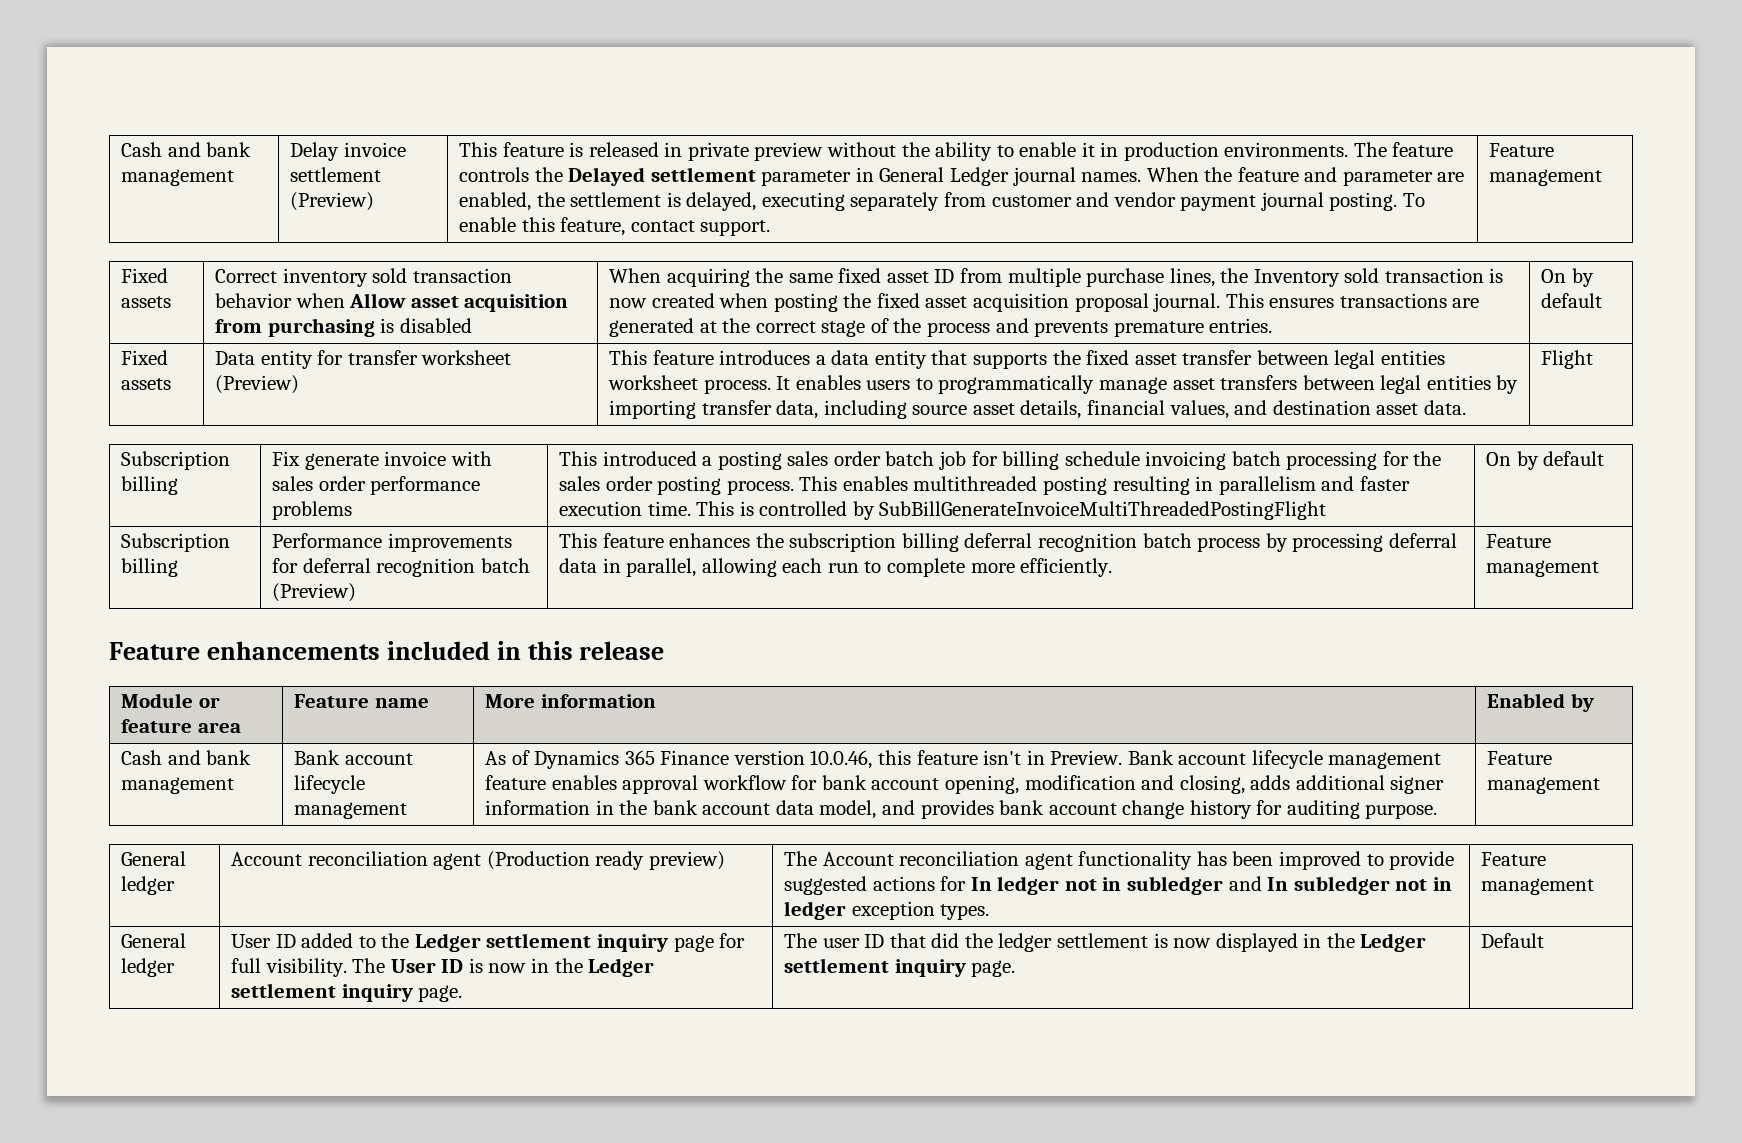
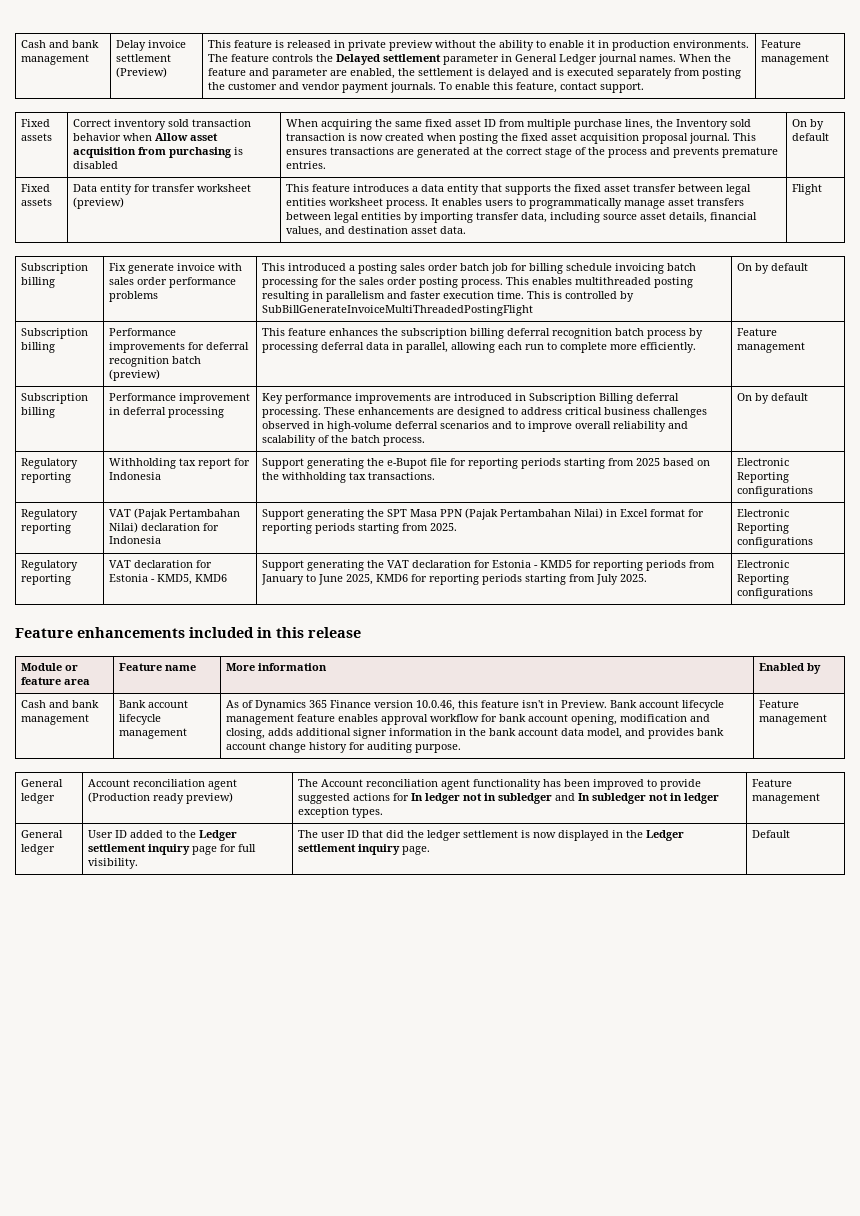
[686,192,986,211] delayed, executing separately from -> [487,68,741,79] [207,82,225,90] delayed and is executed separately from posting the
[1260,192,1398,211] journal posting. -> [389,82,436,93] journals.
[215,375,300,394] (Preview) -> [72,197,124,209] (preview)
[272,583,357,602] (Preview) -> [108,369,160,381] (preview)
(1600, 568) none -> [20,393,88,404] [20,407,55,418] [108,393,250,404] [108,407,224,418] [261,393,679,404] [261,407,707,418] [261,421,688,432] [261,435,425,446] [736,393,808,404] [20,458,78,469] [20,472,71,483] [108,458,250,469] [108,472,161,480] [261,458,710,469] [261,472,435,483] [736,458,789,466] [736,472,789,483] [736,486,813,497] [20,509,78,520] [20,523,71,534] [108,508,240,520] [108,522,219,533] [108,536,161,544] [261,508,704,520] [261,523,457,534] [736,509,789,517] [736,523,789,534] [736,537,813,548] [20,560,78,571] [20,574,71,585] [108,560,212,568] [108,574,227,585] [261,560,715,571] [260,574,647,585] [736,560,789,568] [736,574,789,585] [736,588,813,599] // Subscription billing | Performance improvement in deferral processing | Key performance improvements are introduced in Subscription Billing deferral processing. These enhancements are designed to address critical business challenges observed in high-volume deferral scenarios and to improve overall reliability and scalability of the batch process. | On by default // Regulatory reporting | Withholding tax report for Indonesia | Support generating the e-Bupot file for reporting periods starting from 2025 based on the withholding tax transactions. | Electronic Reporting configurations // Regulatory reporting | VAT (Pajak Pertambahan Nilai) declaration for Indonesia | Support generating the SPT Masa PPN (Pajak Pertambahan Nilai) in Excel format for reporting periods starting from 2025. | Electronic Reporting configurations // Regulatory reporting | VAT declaration for Estonia - KMD5, KMD6 | Support generating the VAT declaration for Estonia - KMD5 for reporting periods from January to June 2025, KMD6 for reporting periods starting from July 2025. | Electronic Reporting configurations
[733,750,805,765] verstion -> [373,700,413,708] version
[352,958,655,977] [231,983,463,1002] The User ID is now in the Ledger settlement inquiry page. -> (138, 863) none

